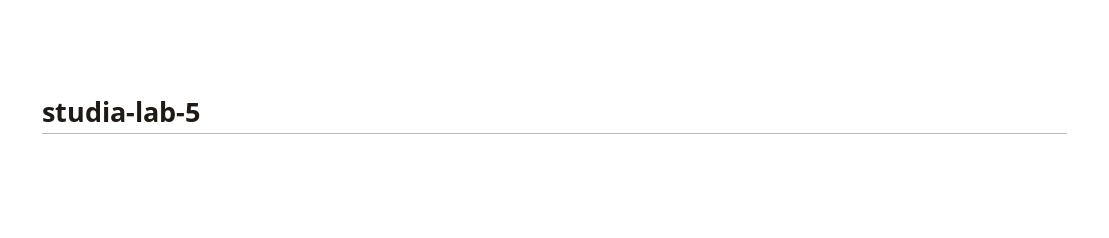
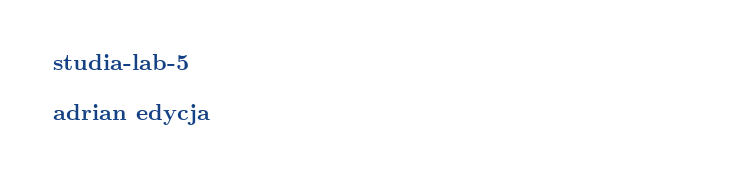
(200, 111) none -> [53,104,210,125] // adrian edycja

